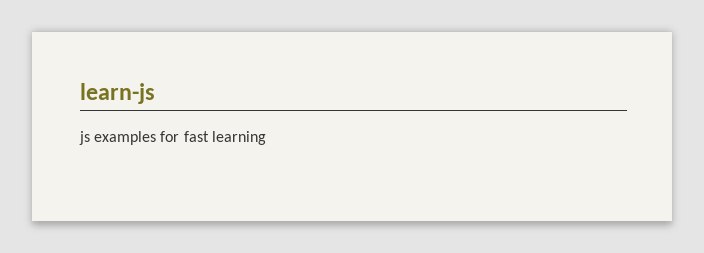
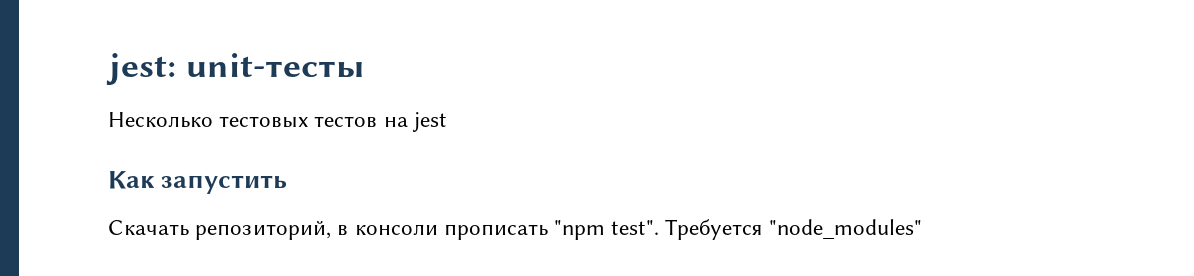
[80,83,155,104] [79,131,266,145] learn-js // js examples for fast learning -> [106,53,364,85] [108,112,447,132] [108,171,288,194] [108,219,922,240] jest: unit-тесты // Несколько тестовых тестов на jest // Как запустить // Скачать репозиторий, в консоли прописать "npm test". Требуется "node_modules"

